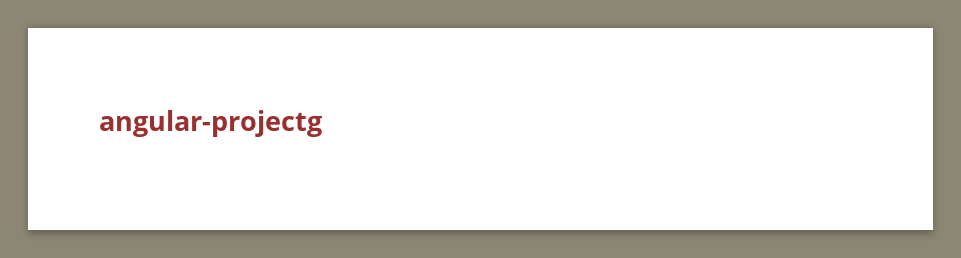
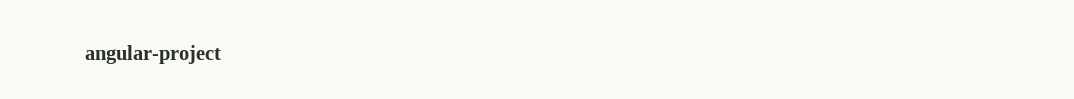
[99,110,322,137] angular-projectg -> [85,45,221,64] angular-project

